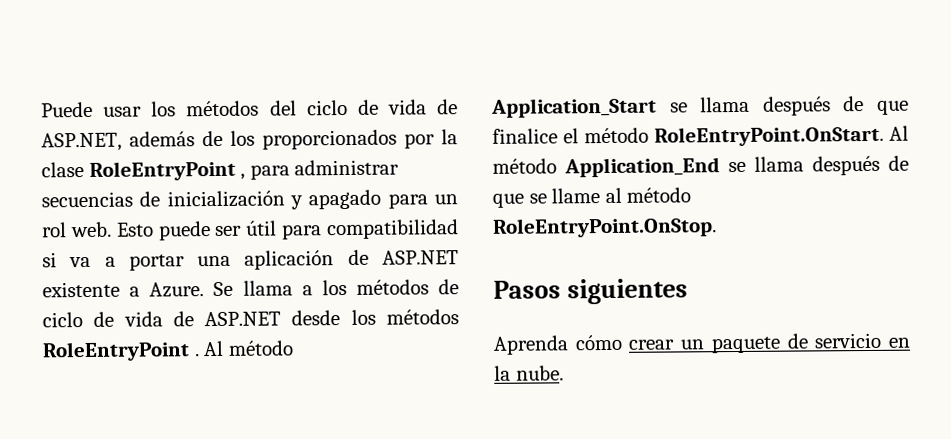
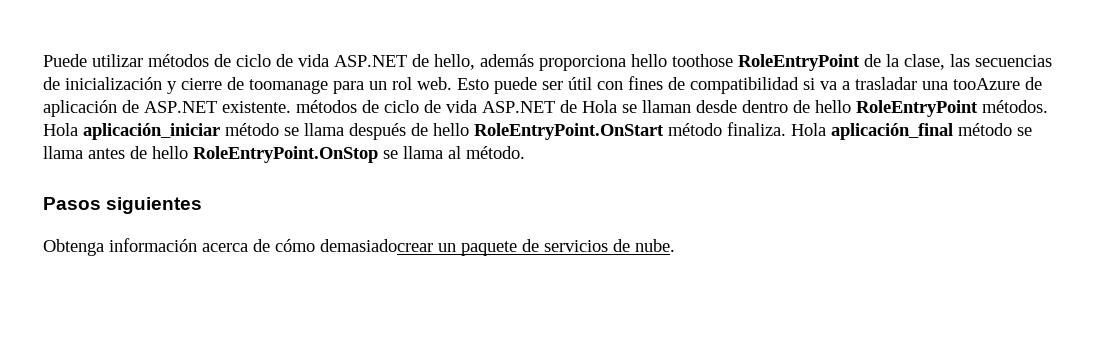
[103,99,458,117] [41,129,458,152] [41,159,400,181] usar los métodos del ciclo de vida de ASP.NET, además de los proporcionados por la clase RoleEntryPoint , para administrar -> [92,54,970,71] utilizar métodos de ciclo de vida ASP.NET de hello, además proporciona hello toothose RoleEntryPoint de la clase, las
[308,189,382,210] apagado -> [181,77,328,94] cierre de toomanage
[282,224,323,240] para -> [597,76,685,90] con fines de
[128,249,459,271] [42,279,459,298] [42,309,459,328] [42,340,294,362] [491,96,909,118] [492,125,909,147] [492,155,909,178] [492,187,692,208] [492,217,717,238] [493,278,688,305] [493,332,910,355] [494,365,511,381] portar una aplicación de ASP.NET existente a Azure. Se llama a los métodos de ciclo de vida de ASP.NET desde los métodos RoleEntryPoint . Al método Application_Start se llama después de que finalice el método RoleEntryPoint.OnStart. Al método Application_End se llama después de que se llame al método RoleEntryPoint.OnStop. // Pasos siguientes // Aprenda cómo crear un paquete de servicio en la -> [855,77,1042,90] [43,100,1048,117] [43,122,1032,140] [43,146,525,163] [43,197,203,214] [43,238,630,256] trasladar una tooAzure de aplicación de ASP.NET existente. métodos de ciclo de vida ASP.NET de Hola se llaman desde dentro de hello RoleEntryPoint métodos. Hola aplicación_iniciar método se llama después de hello RoleEntryPoint.OnStart método finaliza. Hola aplicación_final método se llama antes de hello RoleEntryPoint.OnStop se llama al método. // Pasos siguientes // Obtenga información acerca de cómo demasiadocrear un paquete de servicios de

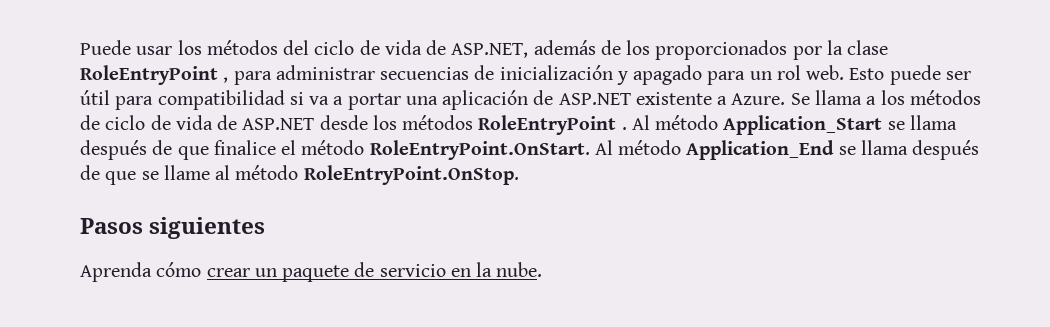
[92,54,970,71] utilizar métodos de ciclo de vida ASP.NET de hello, además proporciona hello toothose RoleEntryPoint de la clase, las -> [136,40,889,60] [80,65,375,85] usar los métodos del ciclo de vida de ASP.NET, además de los proporcionados por la clase RoleEntryPoint , para administrar
[181,77,328,94] cierre de toomanage -> [633,65,703,85] apagado
[597,76,685,90] con fines de -> [115,96,154,110] para
[855,77,1042,90] [43,100,1048,117] [43,122,1032,140] [43,146,525,163] [43,197,203,214] [43,238,630,256] trasladar una tooAzure de aplicación de ASP.NET existente. métodos de ciclo de vida ASP.NET de Hola se llaman desde dentro de hello RoleEntryPoint métodos. Hola aplicación_iniciar método se llama después de hello RoleEntryPoint.OnStart método finaliza. Hola aplicación_final método se llama antes de hello RoleEntryPoint.OnStop se llama al método. // Pasos siguientes // Obtenga información acerca de cómo demasiadocrear un paquete de servicios de -> [347,90,981,110] [80,115,957,135] [80,140,980,160] [80,165,519,185] [80,217,266,239] [80,262,493,282] portar una aplicación de ASP.NET existente a Azure. Se llama a los métodos de ciclo de vida de ASP.NET desde los métodos RoleEntryPoint . Al método Application_Start se llama después de que finalice el método RoleEntryPoint.OnStart. Al método Application_End se llama después de que se llame al método RoleEntryPoint.OnStop. // Pasos siguientes // Aprenda cómo crear un paquete de servicio en la

